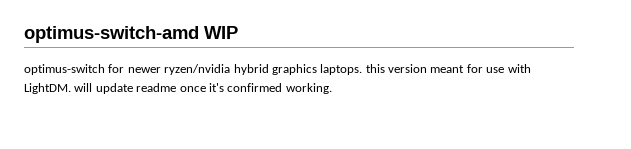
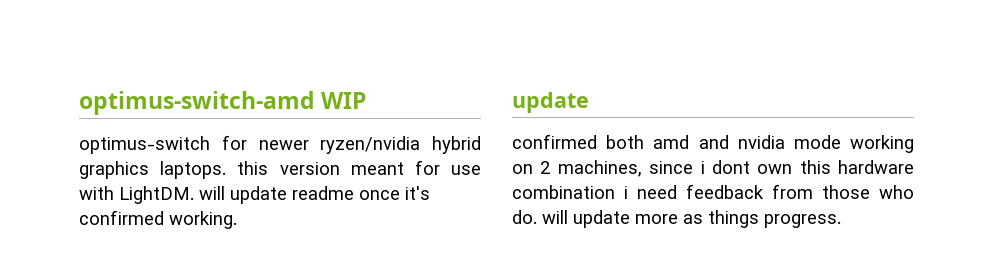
(332, 88) none -> [512,92,589,113] [512,134,914,153] [512,160,914,177] [512,184,914,199] [512,210,841,228] // update // confirmed both amd and nvidia mode working on 2 machines, since i dont own this hardware combination i need feedback from those who do. will update more as things progress.

